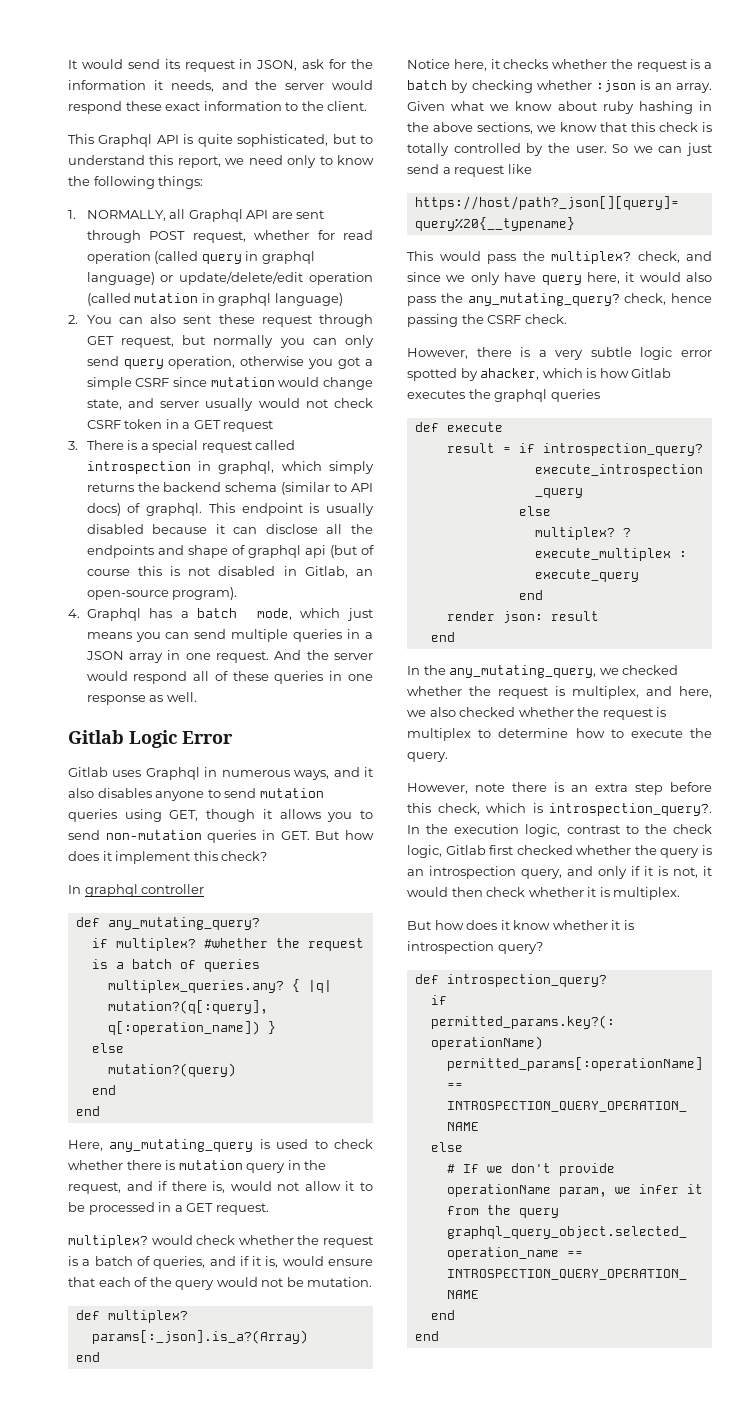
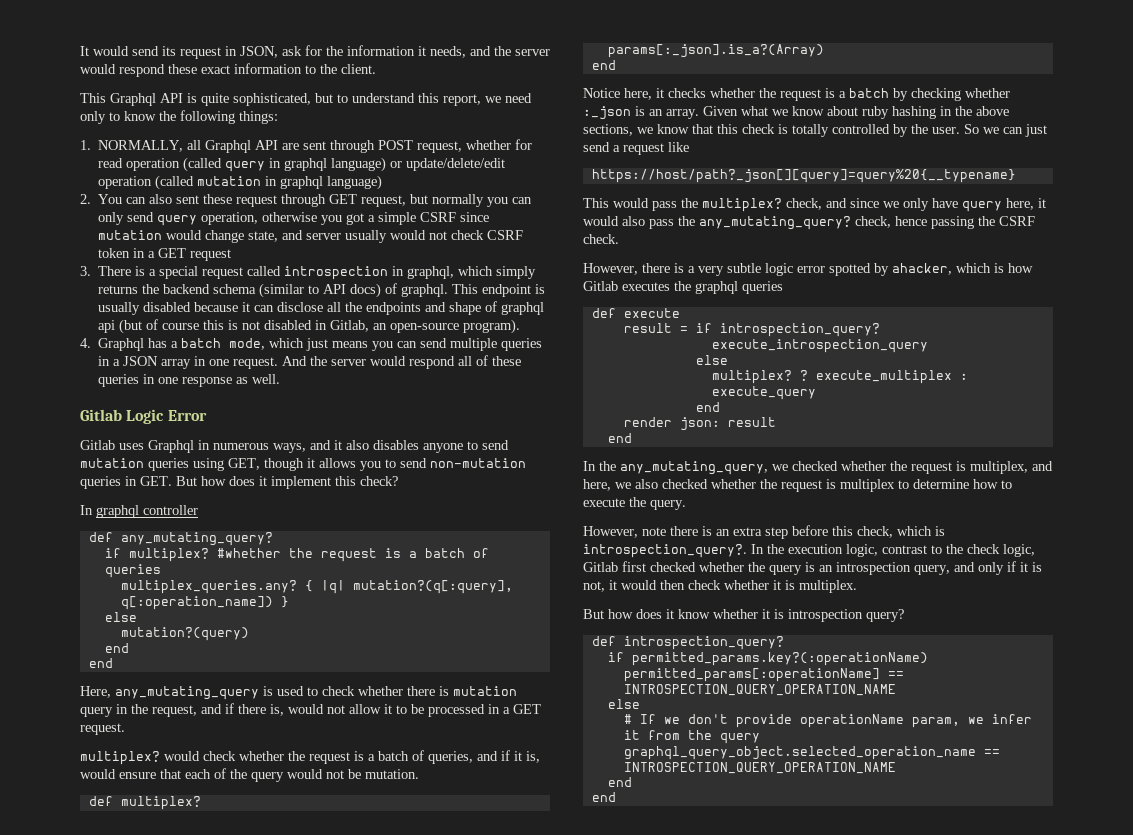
[596,80,637,92] :json -> [583,106,631,120] :_json

